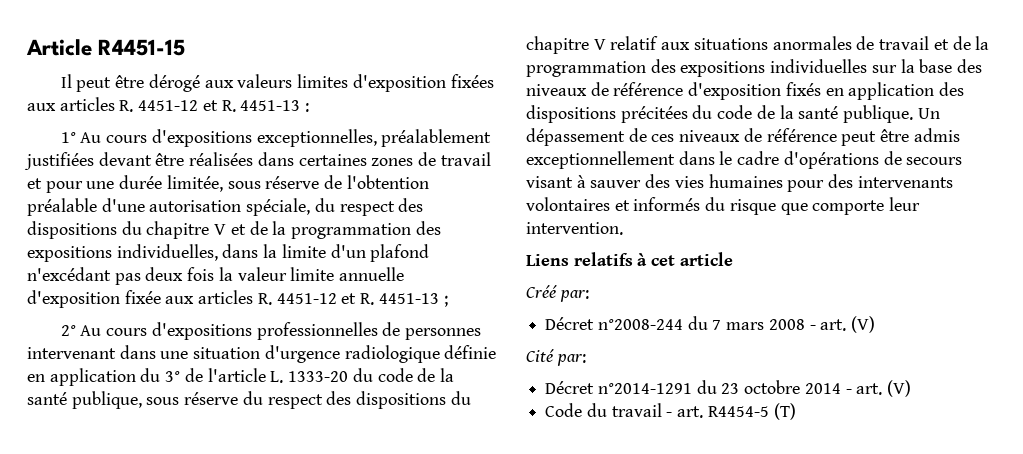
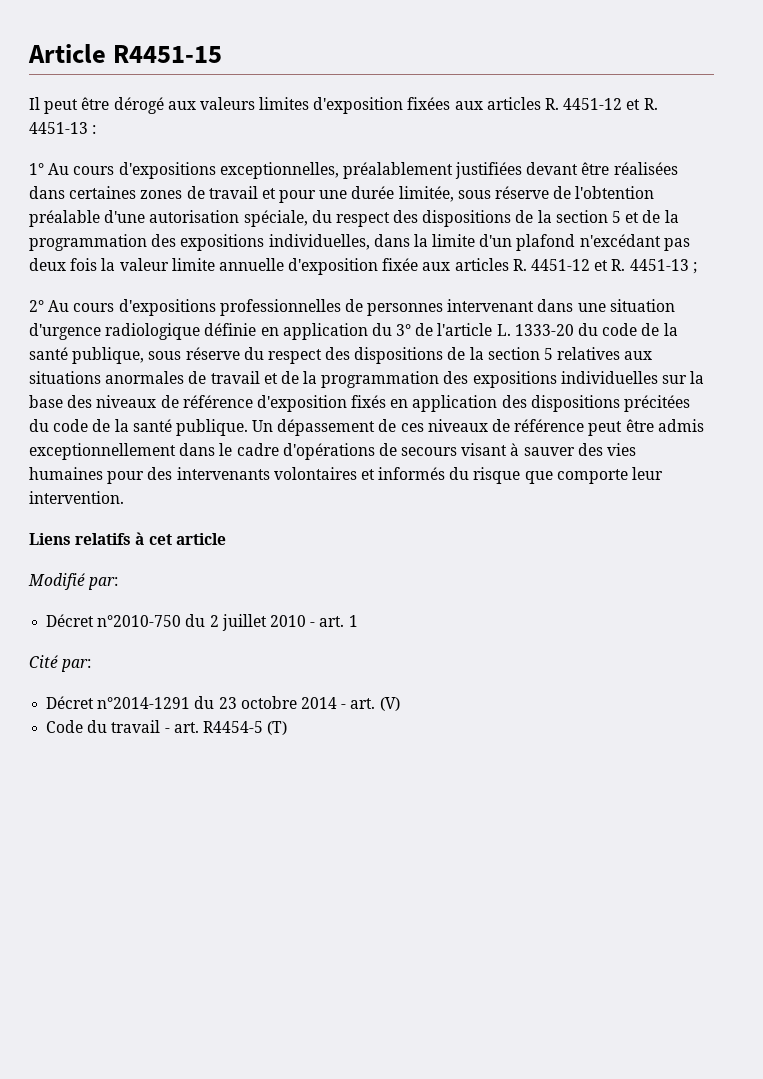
[121,221,227,239] du chapitre V -> [515,210,622,223] de la section 5
[450,391,471,405] [526,36,659,54] du chapitre V relatif -> [447,347,621,360] de la section 5 relatives
[526,285,589,302] [545,316,876,333] Créé par: // Décret n°2008-244 du 7 mars 2008 - art. (V) -> [28,573,119,590] [46,614,358,631] Modifié par: // Décret n°2010-750 du 2 juillet 2010 - art. 1

